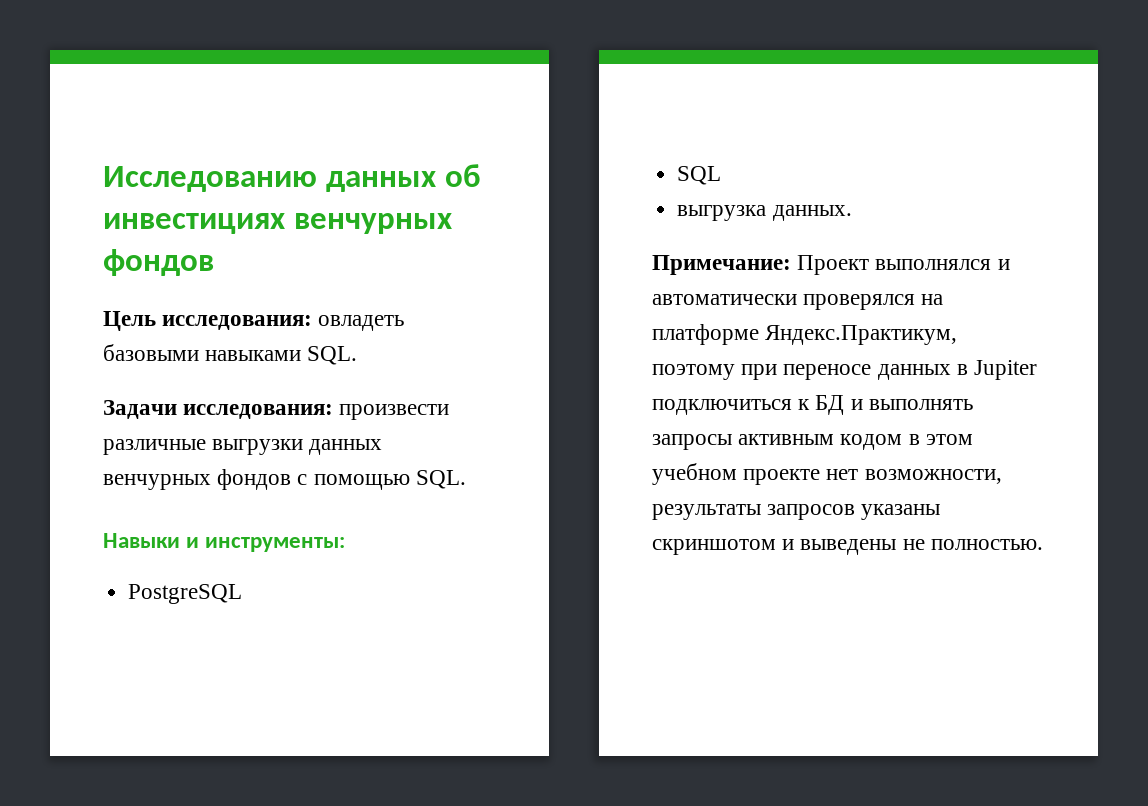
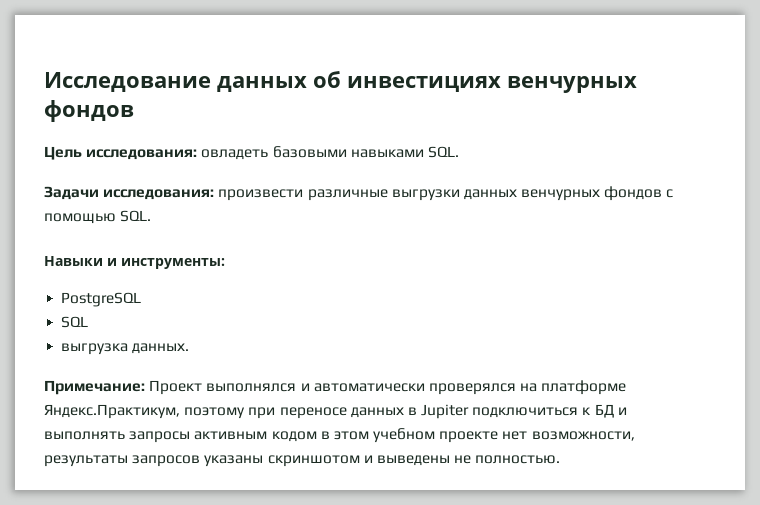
[103,166,317,192] Исследованию -> [44,72,211,92] Исследование

